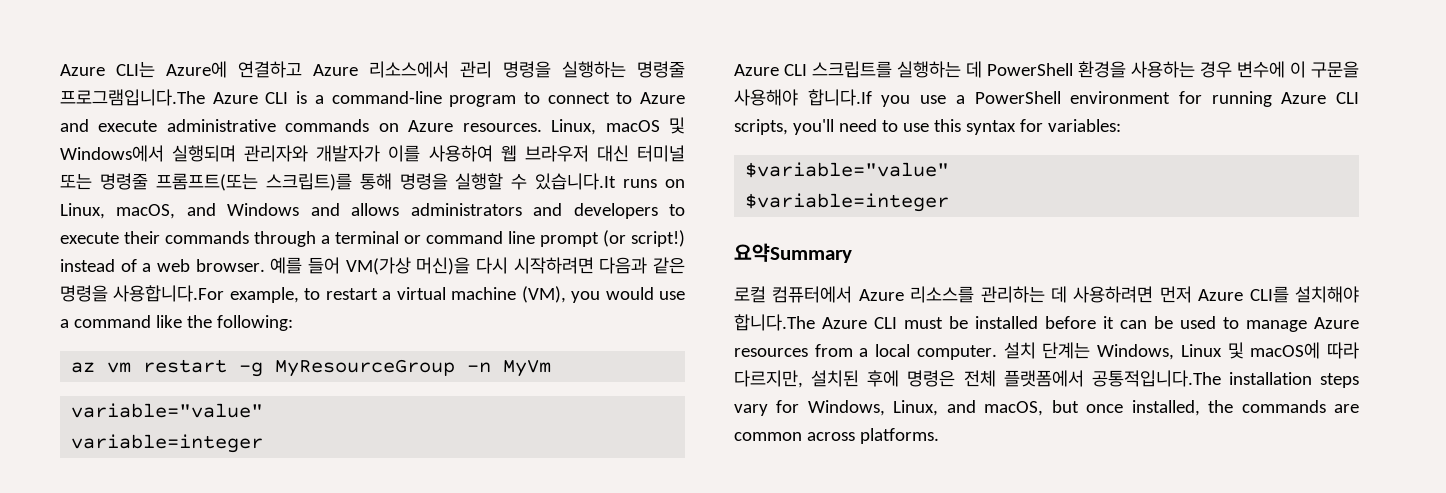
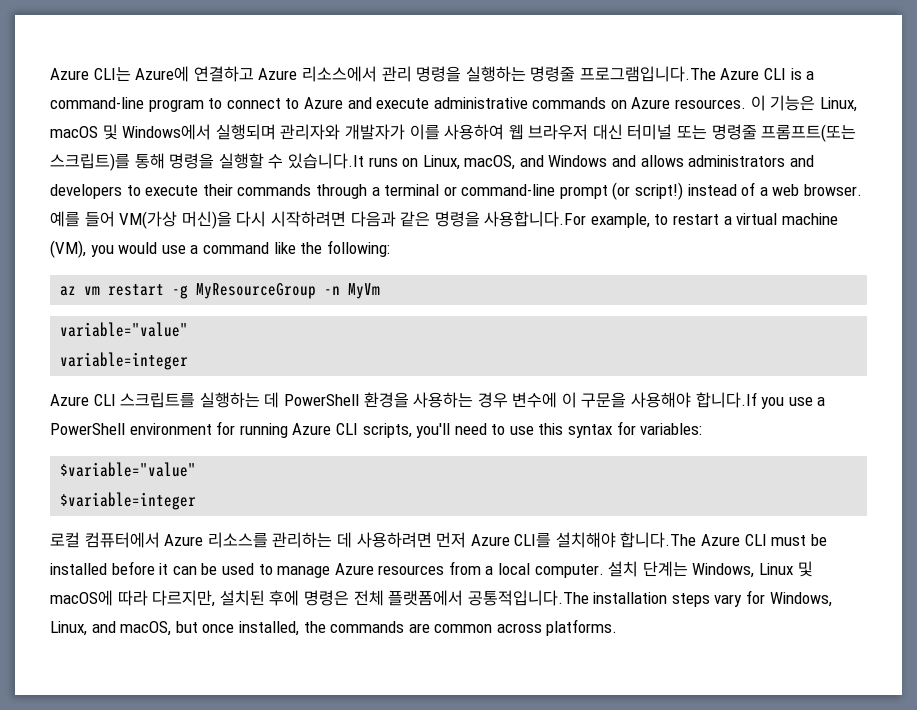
(542, 127) none -> [750,95,816,111] 이 기능은
[426,231,535,244] command line -> [461,184,556,196] command-line
[734,243,852,263] // 요약Summary -> (197, 501) none

